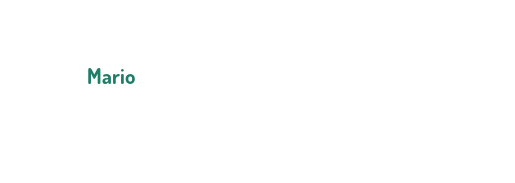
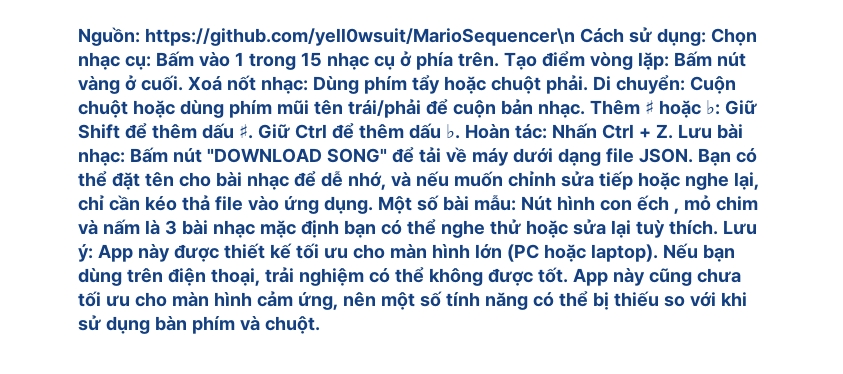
[87,68,135,84] Mario -> [78,27,757,46] [78,51,746,70] [78,75,736,94] [78,99,757,118] [78,123,743,139] [78,147,757,166] [78,171,759,190] [78,195,758,214] [78,219,757,238] [78,243,735,262] [78,267,741,286] [78,291,747,310] [78,315,320,334] Nguồn: https://github.com/yell0wsuit/MarioSequencer\n Cách sử dụng: Chọn nhạc cụ: Bấm vào 1 trong 15 nhạc cụ ở phía trên. Tạo điểm vòng lặp: Bấm nút vàng ở cuối. Xoá nốt nhạc: Dùng phím tẩy hoặc chuột phải. Di chuyển: Cuộn chuột hoặc dùng phím mũi tên trái/phải để cuộn bản nhạc. Thêm ♯ hoặc ♭: Giữ Shift để thêm dấu ♯. Giữ Ctrl để thêm dấu ♭. Hoàn tác: Nhấn Ctrl + Z. Lưu bài nhạc: Bấm nút "DOWNLOAD SONG" để tải về máy dưới dạng file JSON. Bạn có thể đặt tên cho bài nhạc để dễ nhớ, và nếu muốn chỉnh sửa tiếp hoặc nghe lại, chỉ cần kéo thả file vào ứng dụng. Một số bài mẫu: Nút hình con ếch , mỏ chim và nấm là 3 bài nhạc mặc định bạn có thể nghe thử hoặc sửa lại tuỳ thích. Lưu ý: App này được thiết kế tối ưu cho màn hình lớn (PC hoặc laptop). Nếu bạn dùng trên điện thoại, trải nghiệm có thể không được tốt. App này cũng chưa tối ưu cho màn hình cảm ứng, nên một số tính năng có thể bị thiếu so với khi sử dụng bàn phím và chuột.

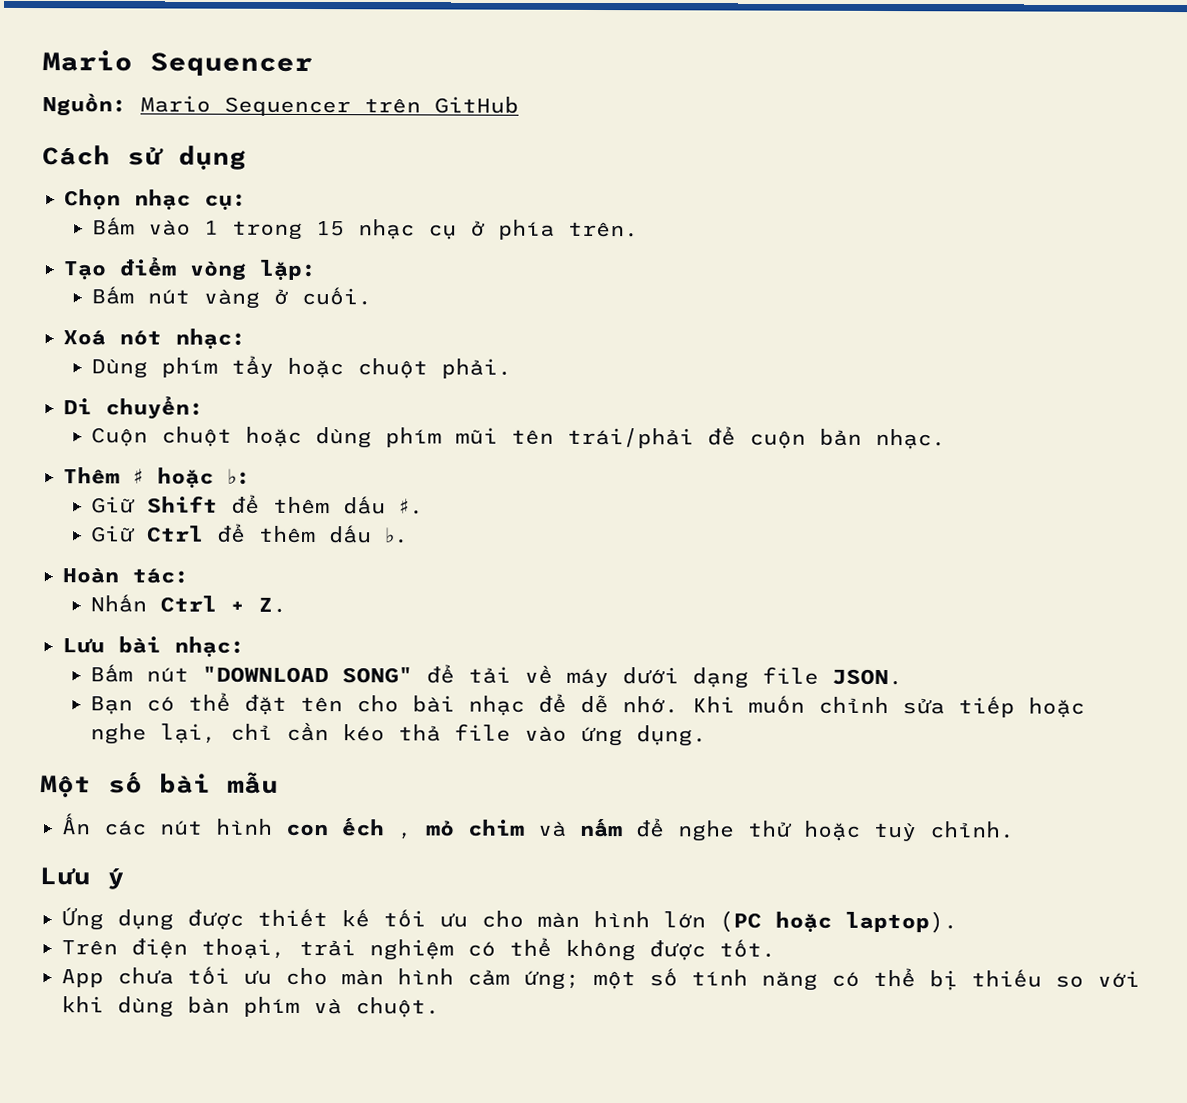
[78,27,575,46] Nguồn: https://github.com/yell0wsuit/MarioSequencer\n -> [42,50,313,77] [42,93,519,117] Mario Sequencer // Nguồn: Mario Sequencer trên GitHub //
[656,28,706,46] dụng: -> [178,145,247,170] dụng //
(151, 63) none -> (247, 202) //
(499, 59) none -> (640, 229) //
(669, 61) none -> (317, 270) //
[187,75,308,94] Xoá nốt nhạc: -> [63,328,246,350] // Xoá nót nhạc: //
(588, 84) none -> (513, 368) //
(685, 84) none -> (204, 407) //
(585, 109) none -> (947, 439) //
(720, 107) none -> (251, 476) //
(253, 131) none -> (425, 506) //
(460, 131) none -> (410, 535) //
(547, 131) none -> (189, 576) //
(673, 131) none -> (288, 605) //
(125, 157) none -> (245, 647) //
(693, 155) none -> (904, 677) //
[347,171,449,190] nhớ, và nếu -> [622,696,736,714] nhớ. Khi
(373, 205) none -> (708, 736) //
[473,195,552,211] mẫu: Nút -> [227,771,279,794] [62,813,203,836] mẫu // Ấn các nút
[144,219,757,238] [78,244,170,262] là 3 bài nhạc mặc định bạn có thể nghe thử hoặc sửa lại tuỳ thích. Lưu ý: App này -> [636,818,1015,842] [39,867,125,890] [61,907,174,931] để nghe thử hoặc tuỳ chỉnh. // Lưu ý // Ứng dụng
[662,243,735,262] [78,268,163,286] Nếu bạn dùng trên -> [61,940,118,956] // Trên
[572,268,692,286] App này cũng -> [61,969,104,988] // App
[297,292,376,310] ứng, nên -> [523,970,580,990] ứng;
[78,315,150,334] sử dụng -> [117,996,174,1018] dùng

